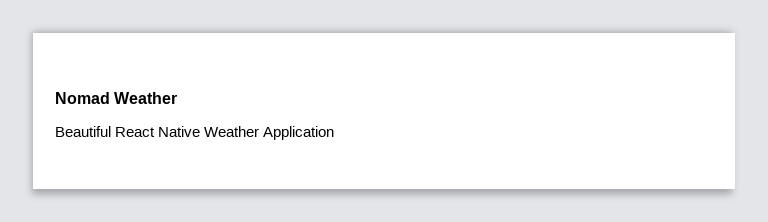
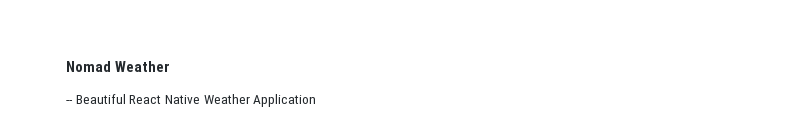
(178, 98) none -> [66,100,73,104] --

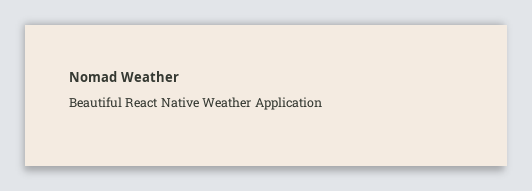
[66,100,73,104] -- -> (179, 76) none

